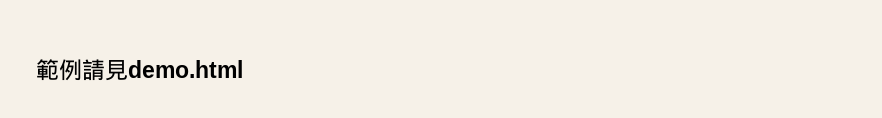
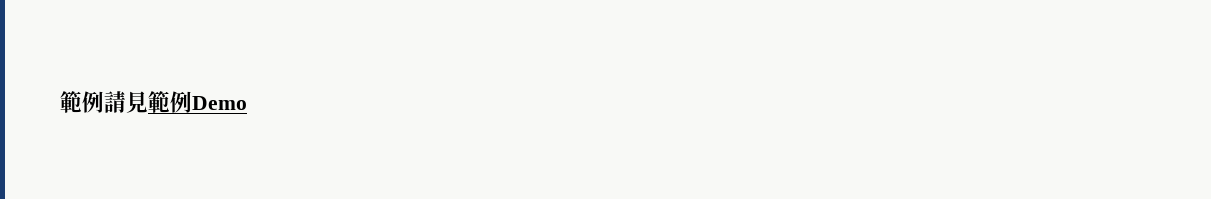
[128,60,243,78] demo.html -> [148,91,247,113] 範例Demo

